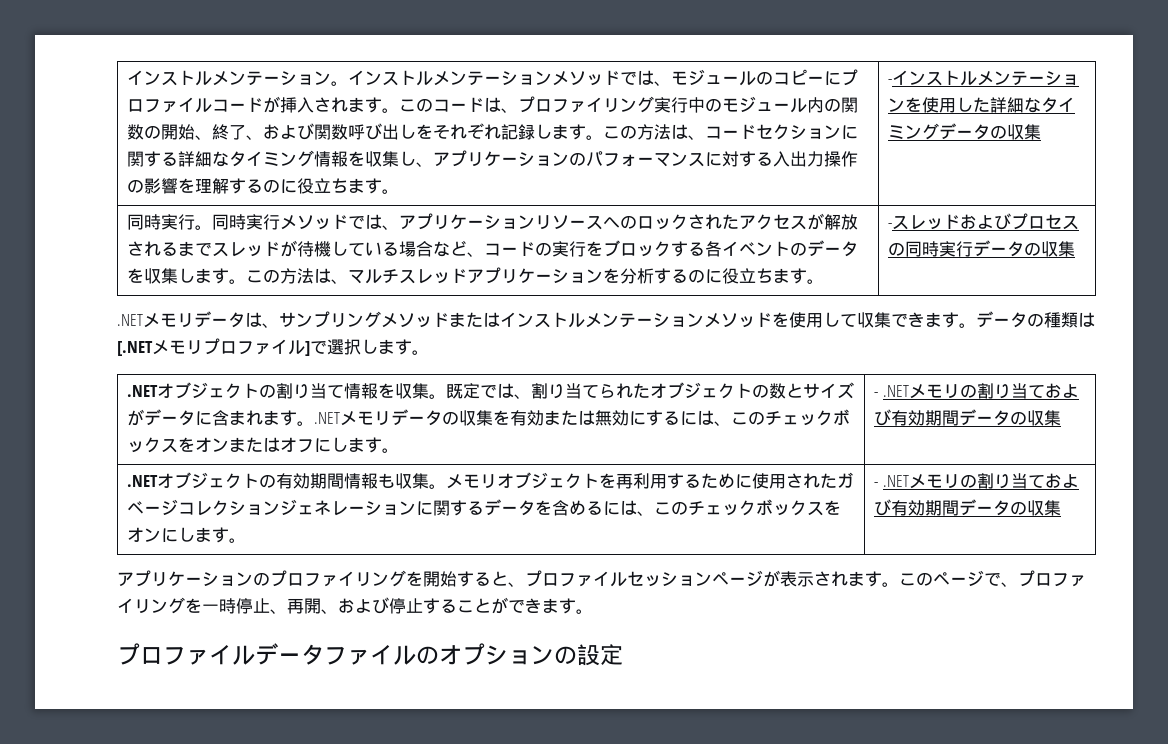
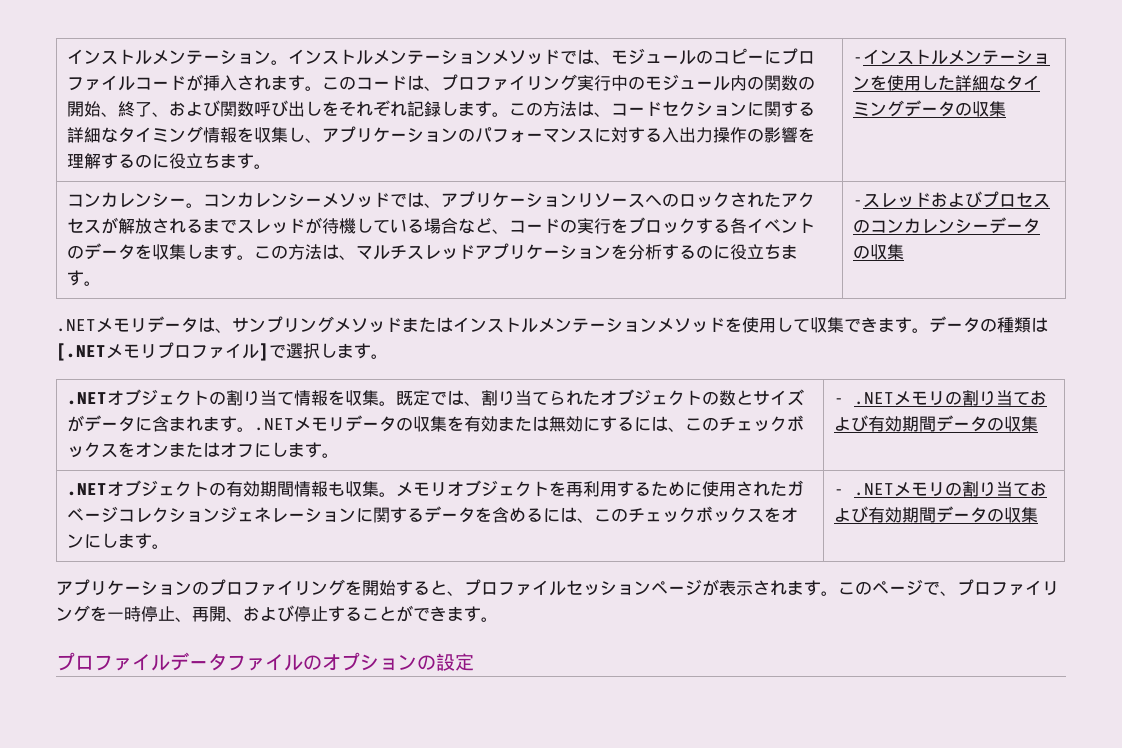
[127,214,281,230] 同時実行。同時実行 -> [67,192,323,208] コンカレンシー。コンカレンシー
[905,241,974,257] 同時実行 -> [870,218,990,234] コンカレンシー

